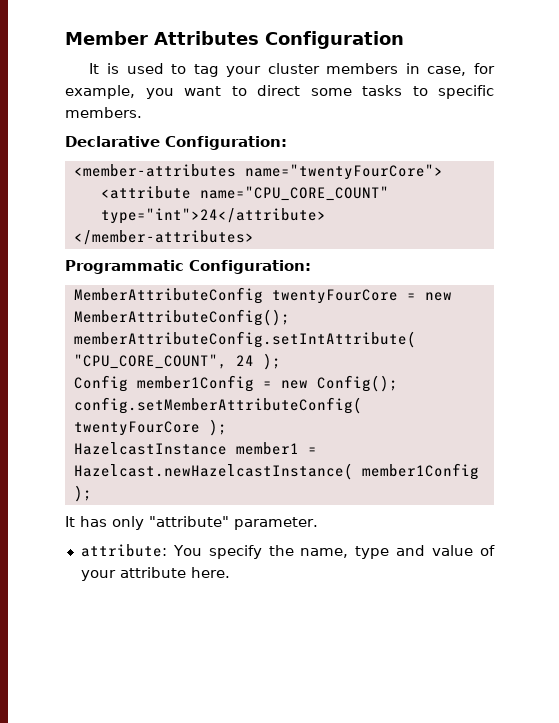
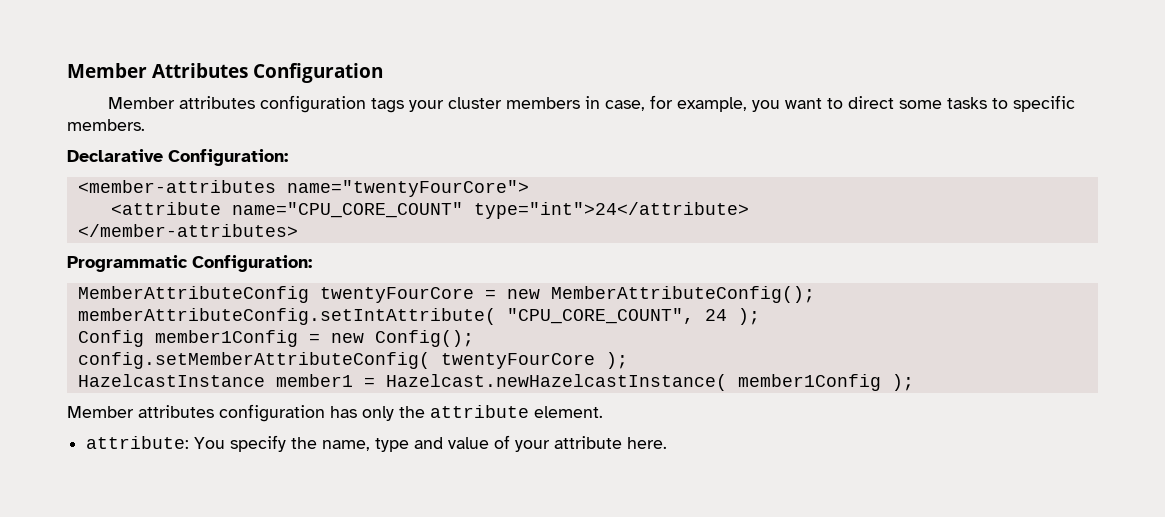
[89,63,219,77] It is used to tag -> [108,95,405,113] Member attributes configuration tags
[65,516,318,530] It has only "attribute" parameter. -> [67,404,603,422] Member attributes configuration has only the attribute element.

